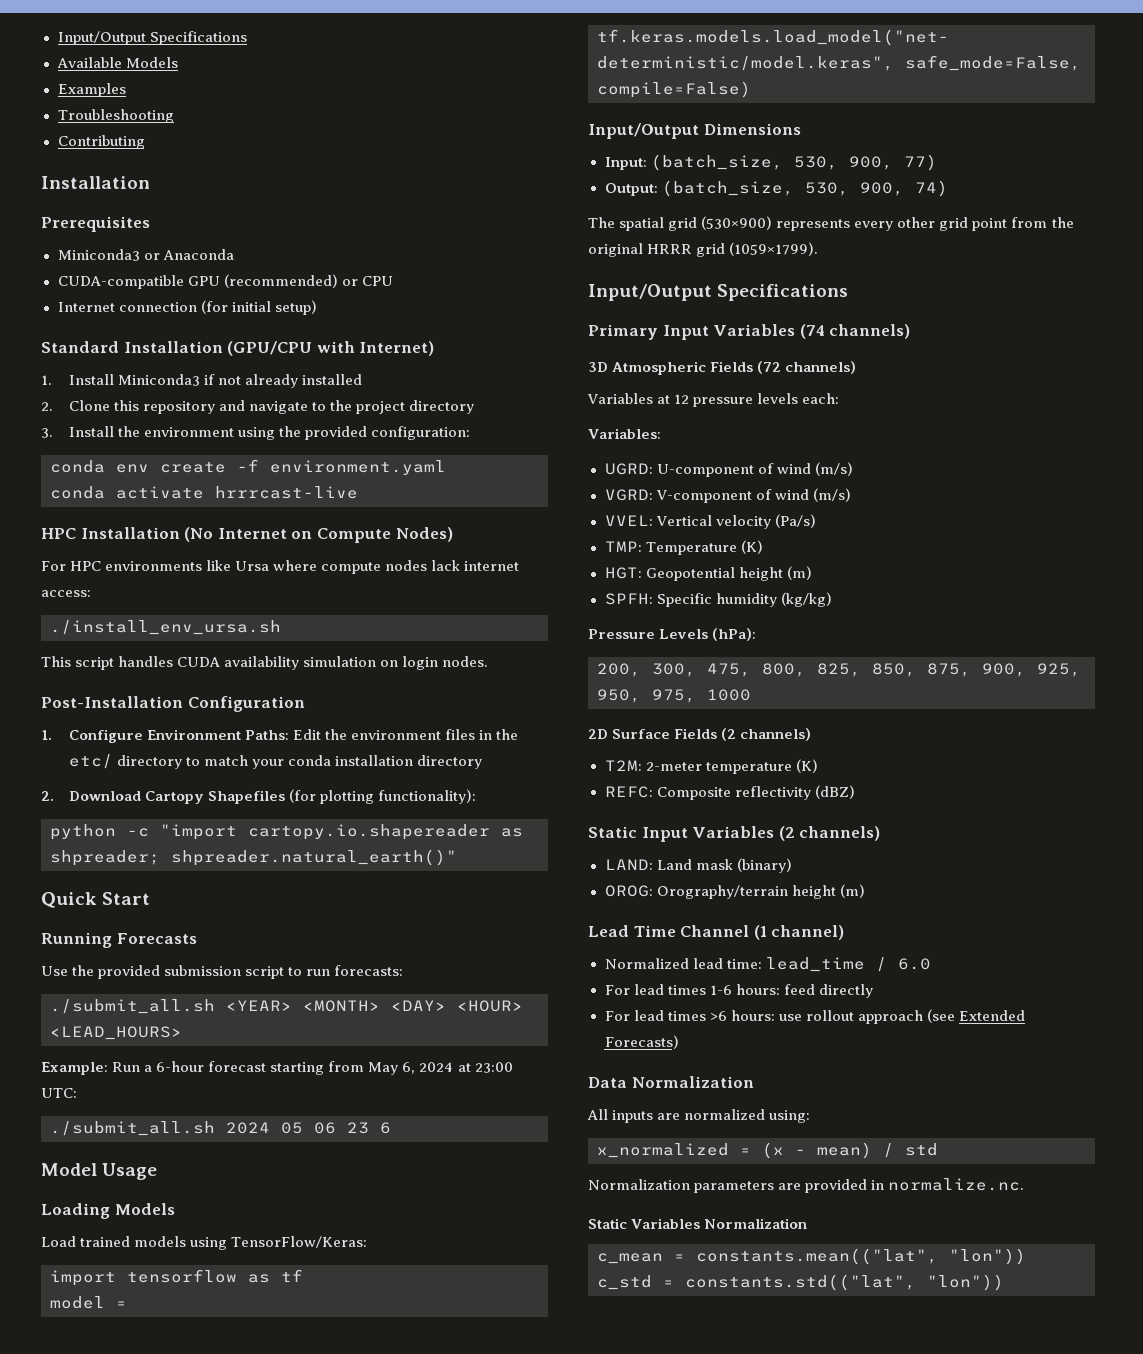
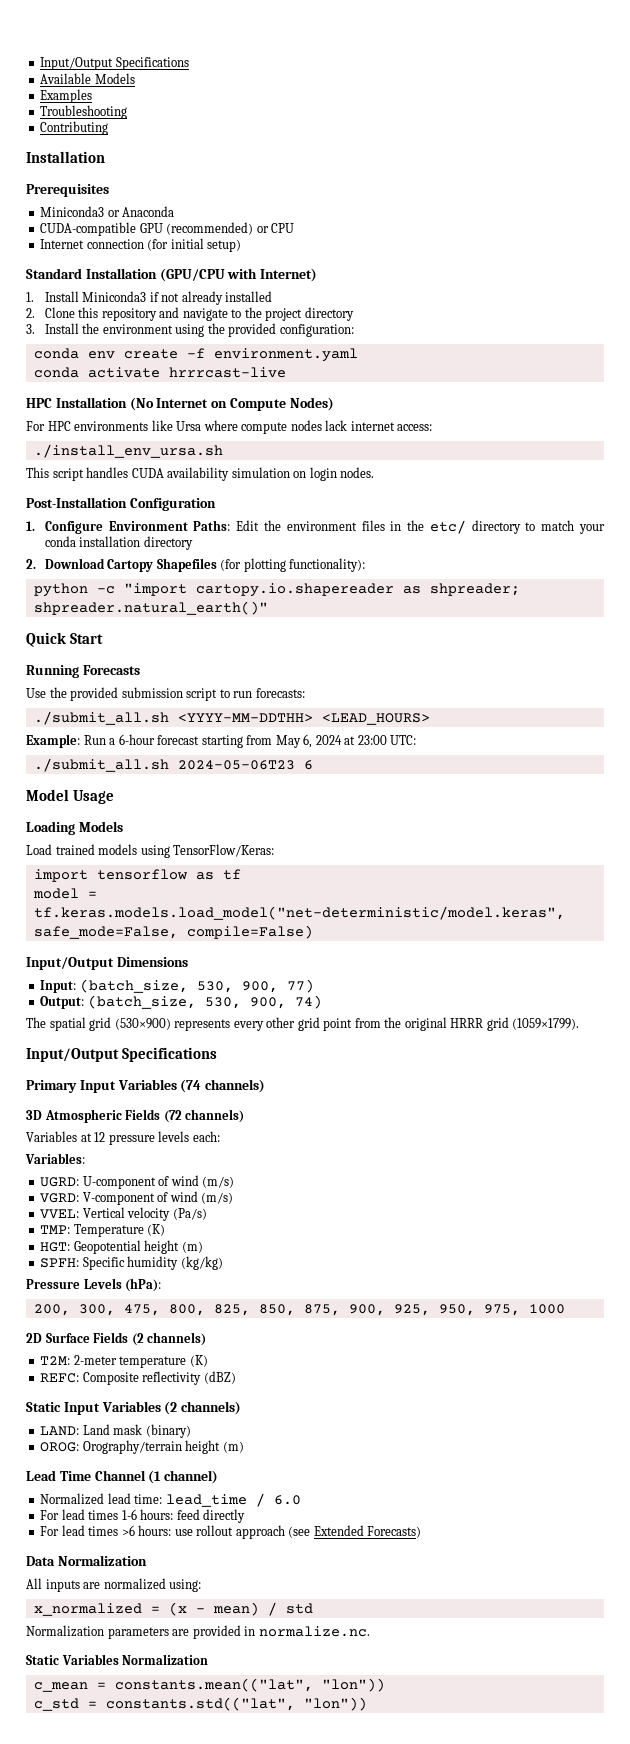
[226,1000,523,1012] <YEAR> <MONTH> <DAY> <HOUR> -> [177,713,313,722] <YYYY-MM-DDTHH>
[226,1122,369,1134] 2024 05 06 23 -> [177,760,295,770] 2024-05-06T23

